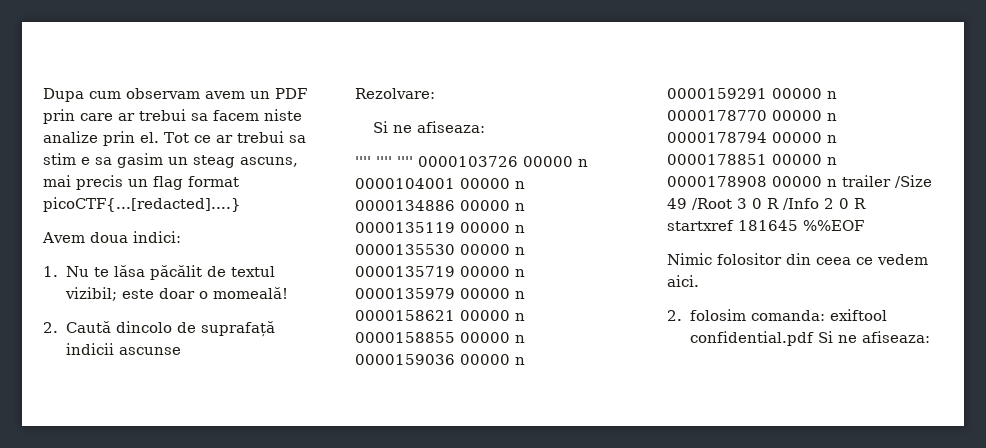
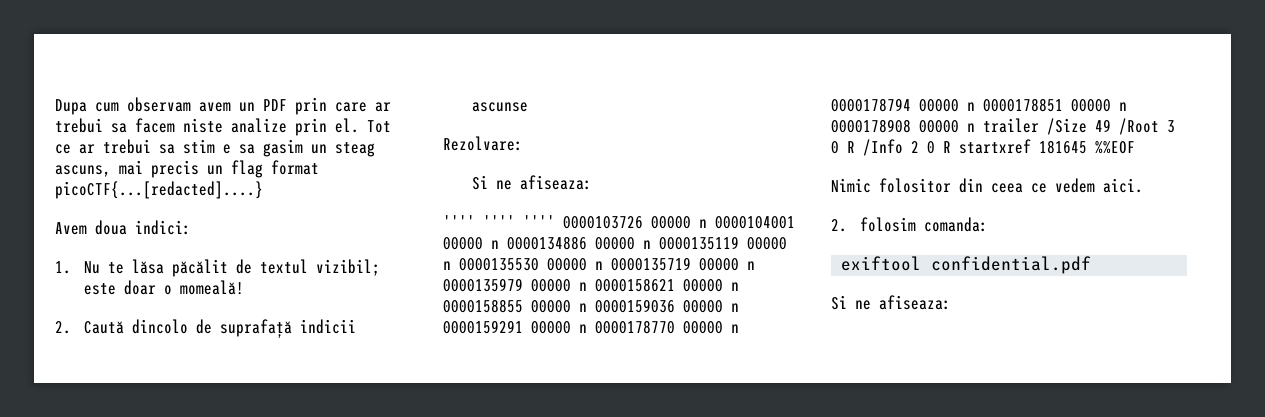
(825, 315) none -> (988, 224) //
(814, 338) none -> (1092, 265) //

